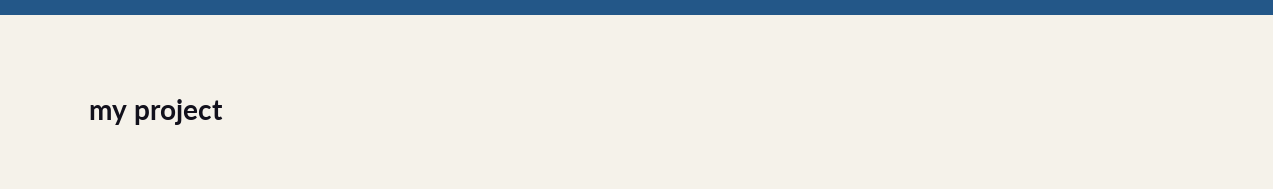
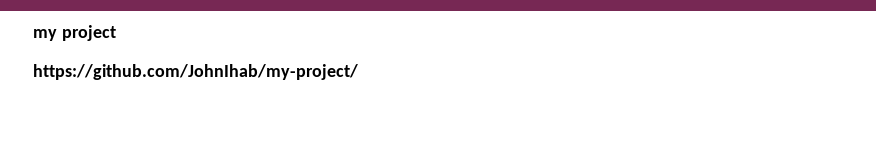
(224, 112) none -> [33,64,358,80] // https://github.com/JohnIhab/my-project/

